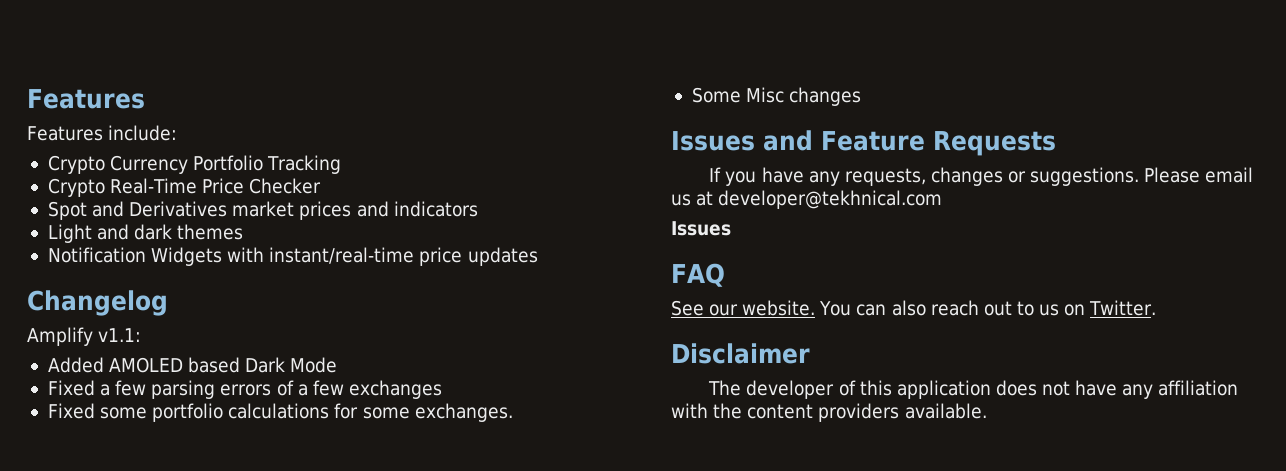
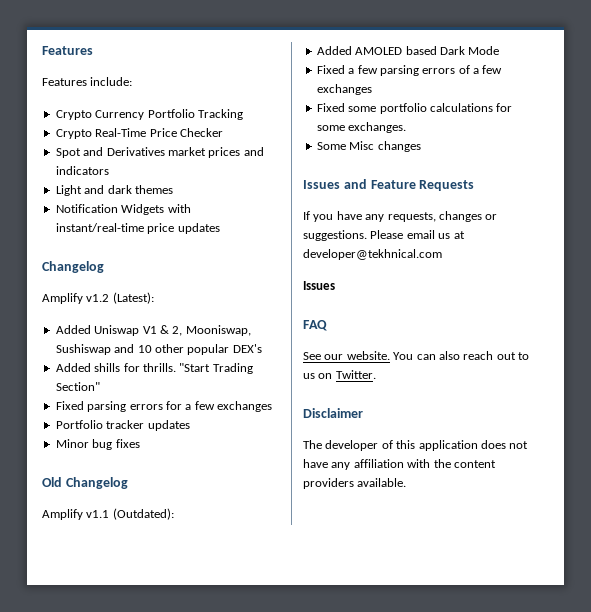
[98,328,142,342] v1.1: -> [86,292,154,304] [55,325,251,336] [55,344,262,355] [55,363,253,374] [55,382,100,391] [55,401,272,412] [55,420,190,431] [55,439,140,450] [42,477,128,489] [42,508,174,520] v1.2 (Latest): // Added Uniswap V1 & 2, Mooniswap, Sushiswap and 10 other popular DEX's // Added shills for thrills. "Start Trading Section" // Fixed parsing errors for a few exchanges // Portfolio tracker updates // Minor bug fixes // Old Changelog // Amplify v1.1 (Outdated):

